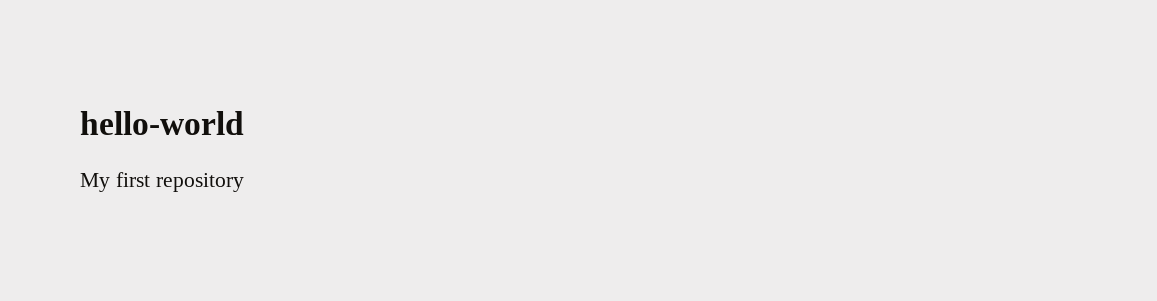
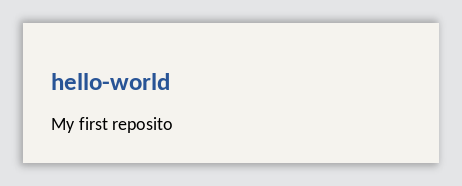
[155,173,244,192] repository -> [112,117,174,133] reposito

